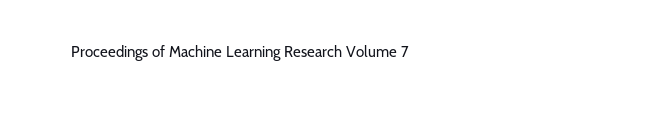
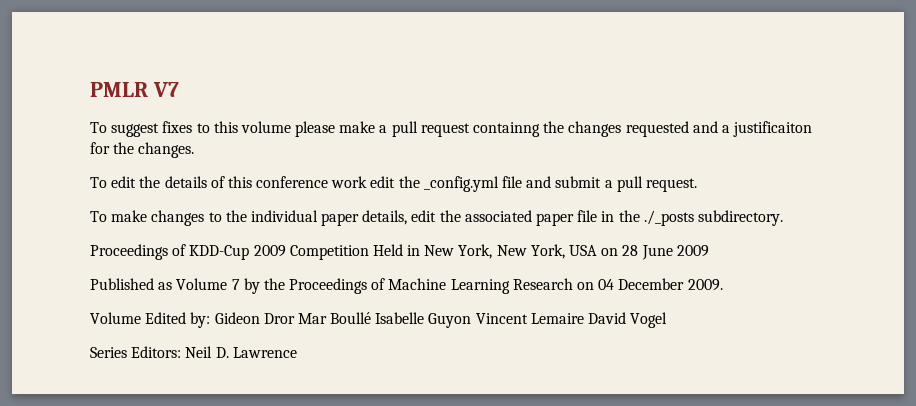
(71, 53) none -> [90,82,179,97] [90,121,813,137] [90,142,195,158] [90,176,697,192] [90,210,783,226] [90,244,709,260] [90,278,285,294] PMLR V7 // To suggest fixes to this volume please make a pull request containng the changes requested and a justificaiton for the changes. // To edit the details of this conference work edit the _config.yml file and submit a pull request. // To make changes to the individual paper details, edit the associated paper file in the ./_posts subdirectory. // Proceedings of KDD-Cup 2009 Competition Held in New York, New York, USA on 28 June 2009 // Published as Volume 7 by the
[346,45,410,57] Volume 7 -> [577,278,723,291] [90,312,668,328] [90,346,297,358] on 04 December 2009. // Volume Edited by: Gideon Dror Mar Boullé Isabelle Guyon Vincent Lemaire David Vogel // Series Editors: Neil D. Lawrence

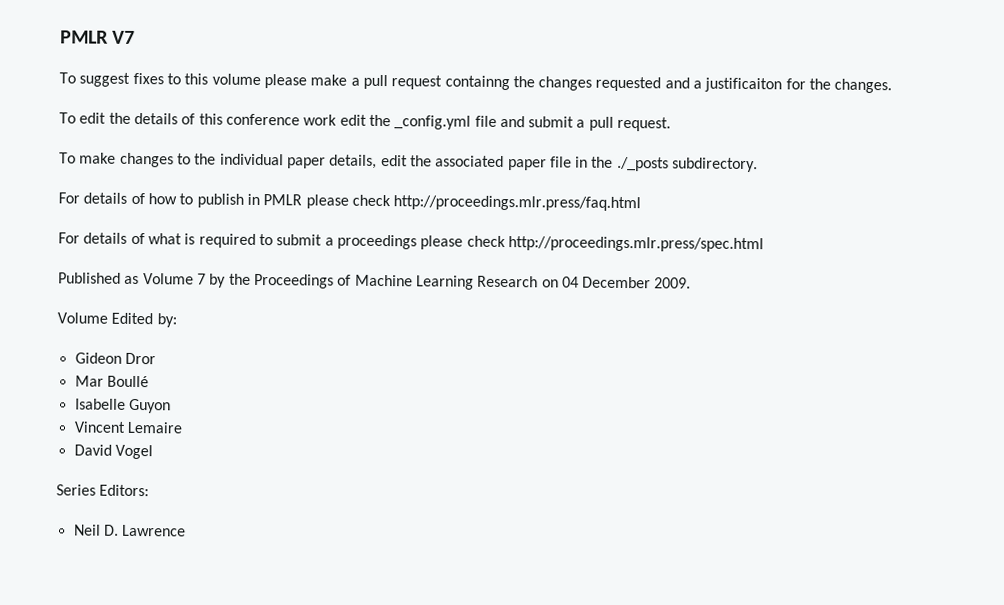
[90,244,709,260] Proceedings of KDD-Cup 2009 Competition Held in New York, New York, USA on 28 June 2009 -> [58,192,642,212] [58,232,764,253] For details of how to publish in PMLR please check http://proceedings.mlr.press/faq.html // For details of what is required to submit a proceedings please check http://proceedings.mlr.press/spec.html
(211, 320) none -> (177, 320) //
(295, 318) none -> (156, 358) //
(372, 318) none -> (149, 381) //
(472, 320) none -> (171, 406) //
(584, 318) none -> (183, 427) //
(182, 352) none -> (150, 490) //

